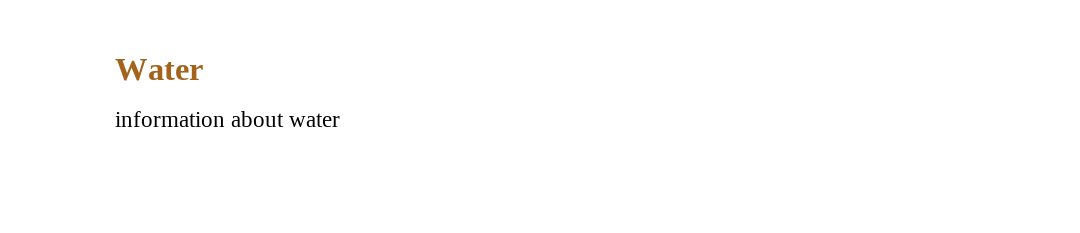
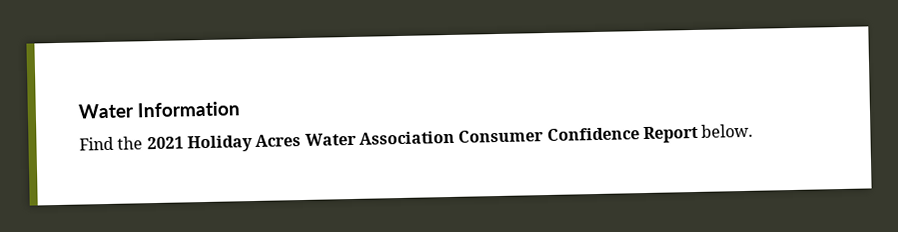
[115,59,203,81] [115,111,341,127] Water // information about water -> [78,101,240,119] [79,123,754,153] Water Information // Find the 2021 Holiday Acres Water Association Consumer Confidence Report below.

